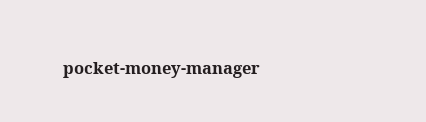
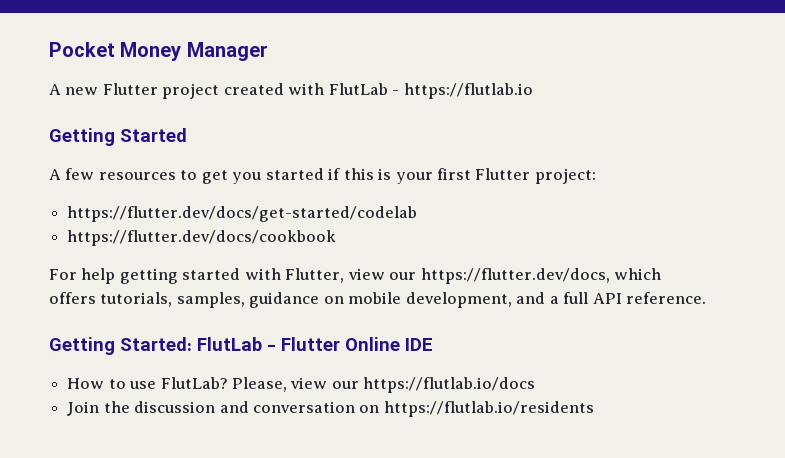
[63,62,260,78] pocket-money-manager -> [49,42,268,61] [49,83,533,99] [49,128,187,146] [49,168,596,184] [67,206,418,222] [67,230,337,246] [49,268,662,284] [49,292,707,308] [49,337,433,355] [67,377,536,393] [67,401,594,417] Pocket Money Manager // A new Flutter project created with FlutLab - https://flutlab.io // Getting Started // A few resources to get you started if this is your first Flutter project: // https://flutter.dev/docs/get-started/codelab // https://flutter.dev/docs/cookbook // For help getting started with Flutter, view our https://flutter.dev/docs, which offers tutorials, samples, guidance on mobile development, and a full API reference. // Getting Started: FlutLab - Flutter Online IDE // How to use FlutLab? Please, view our https://flutlab.io/docs // Join the discussion and conversation on https://flutlab.io/residents

